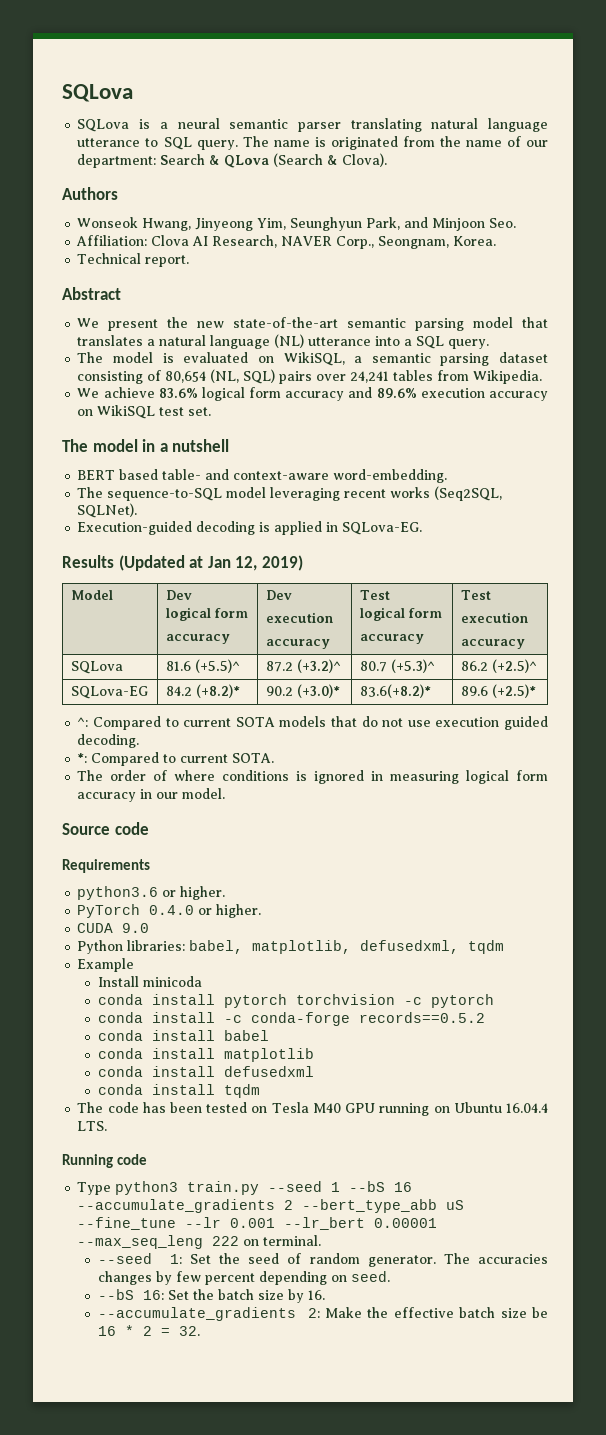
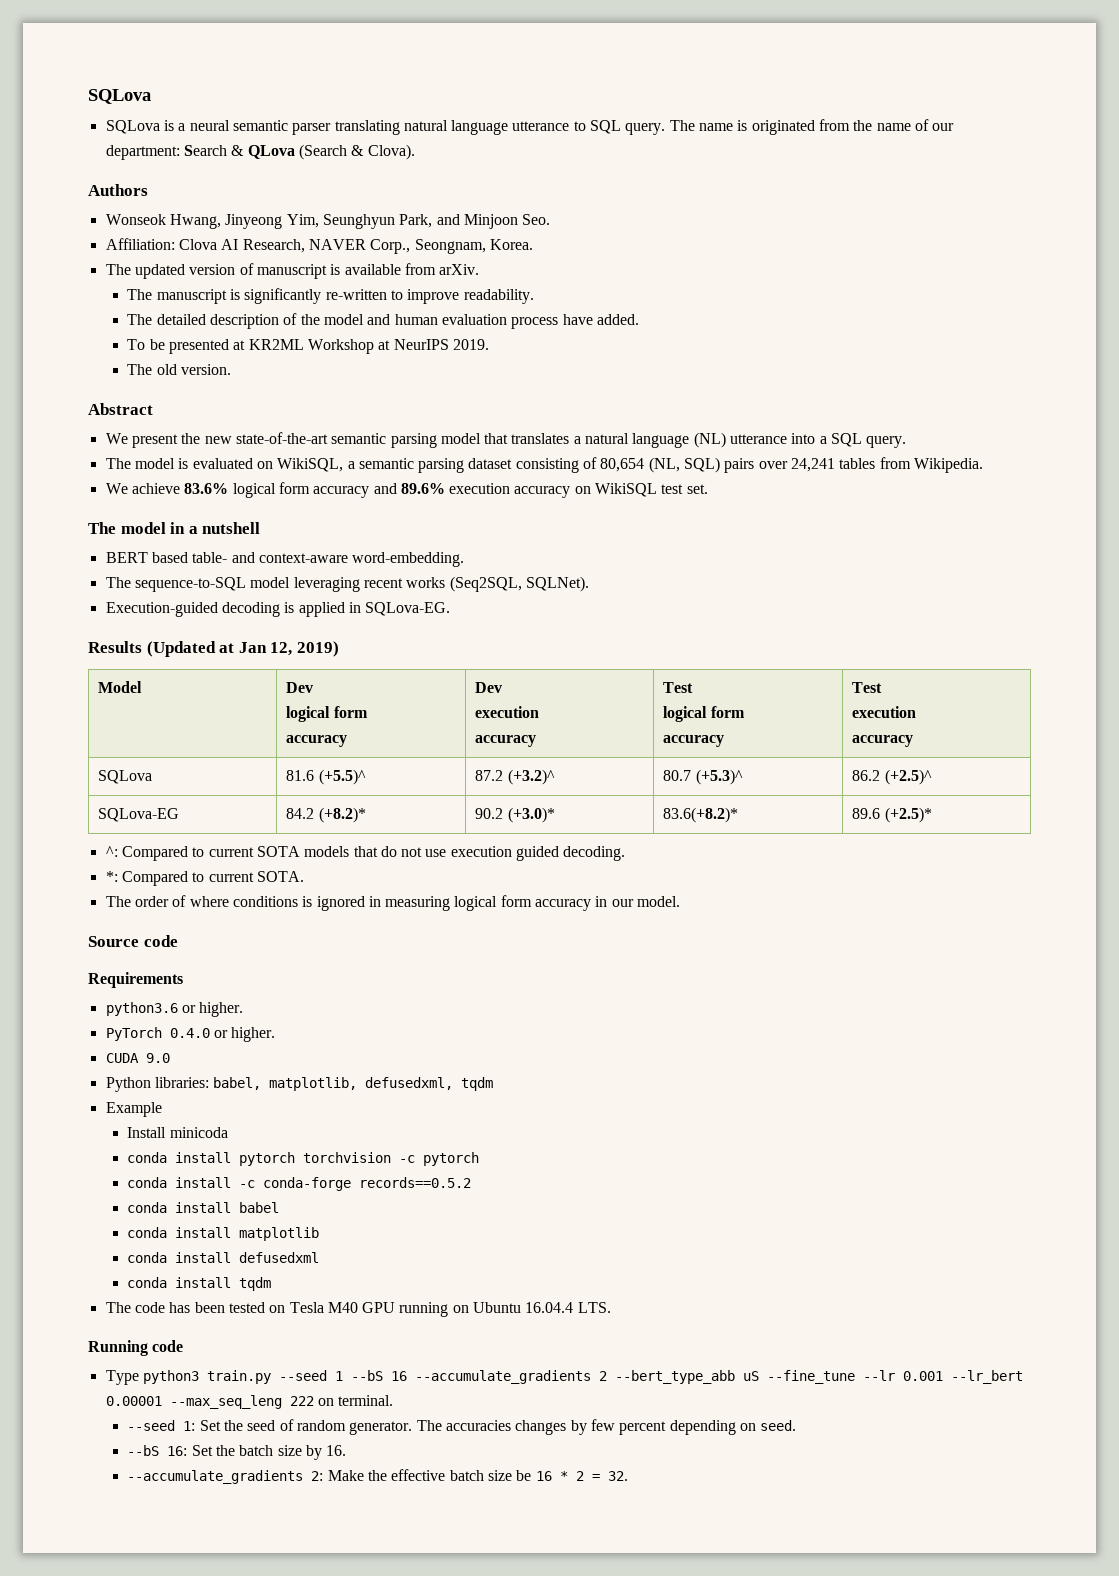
[77,253,190,267] Technical report. -> [105,263,480,279] [127,288,534,304] [127,313,639,329] [127,339,489,354] [127,364,232,375] The updated version of manuscript is available from arXiv. // The manuscript is significantly re-written to improve readability. // The detailed description of the model and human evaluation process have added. // To be presented at KR2ML Workshop at NeurIPS 2019. // The old version.

